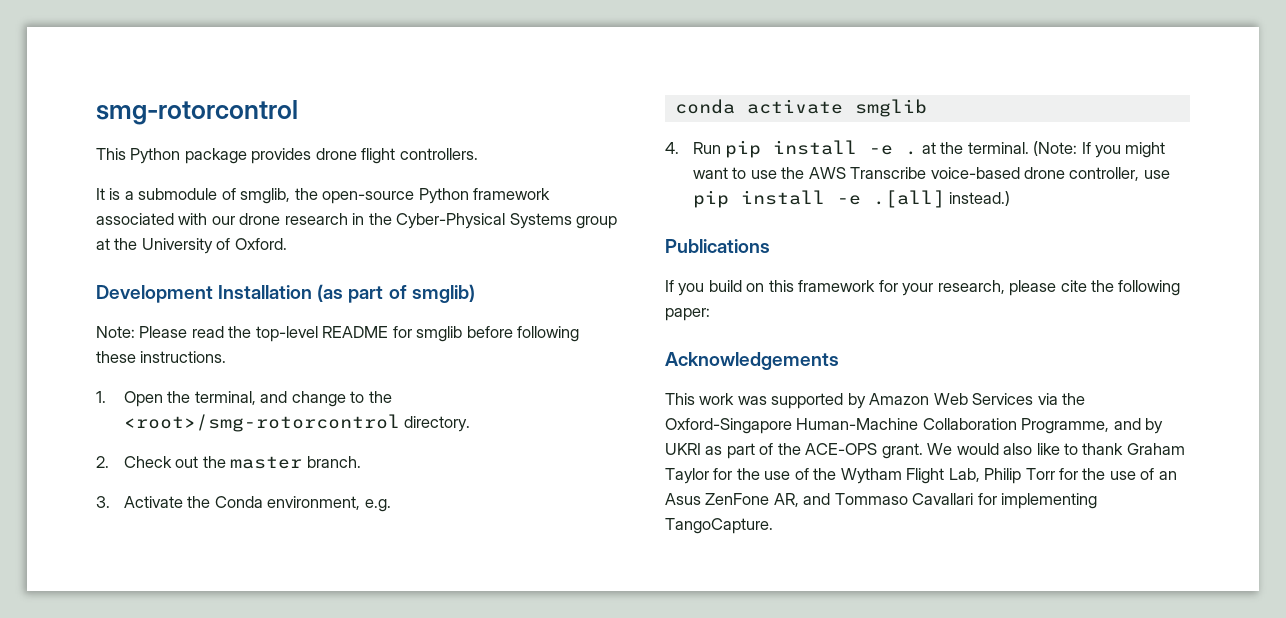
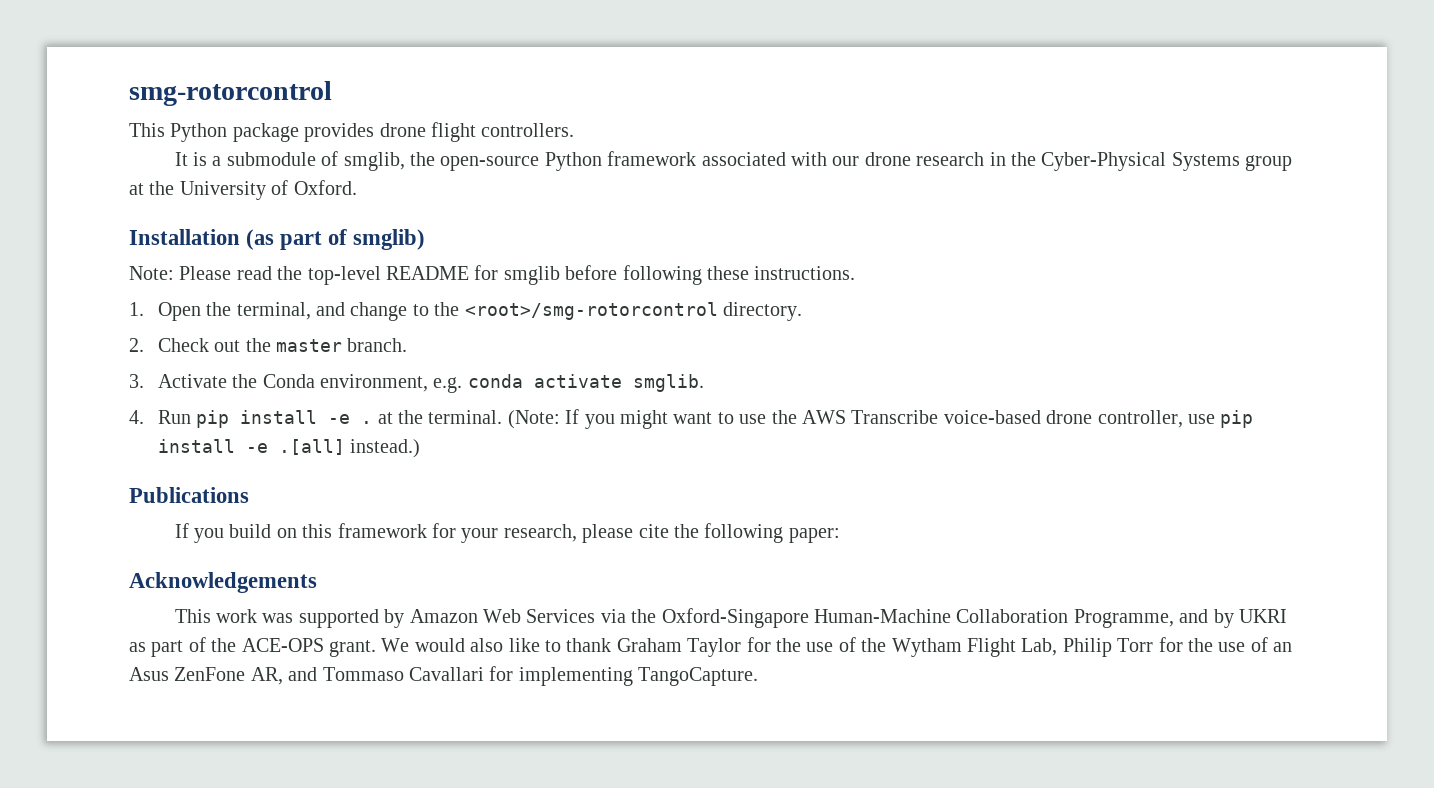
[96,285,213,303] Development -> (357, 187) none
(391, 505) // -> (463, 385) none
[854,99,927,117] smglib -> [632,374,704,392] smglib.

